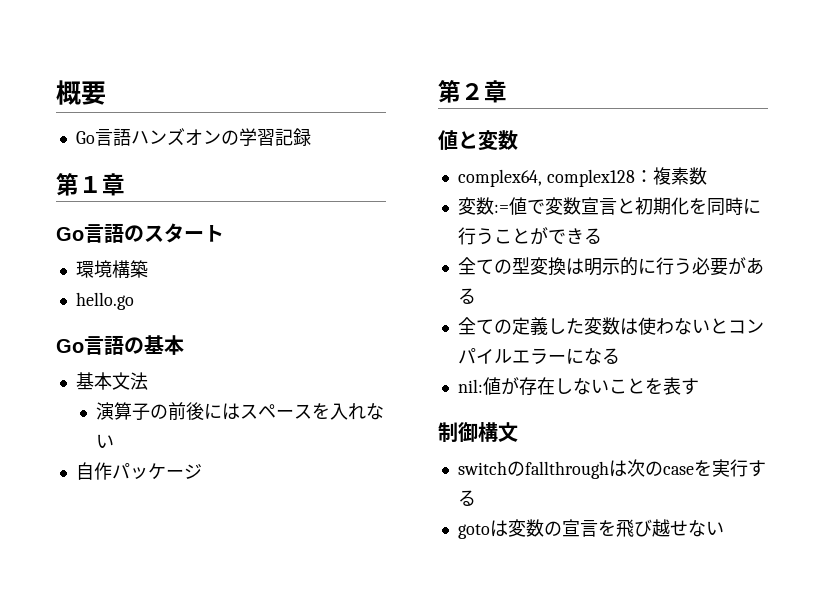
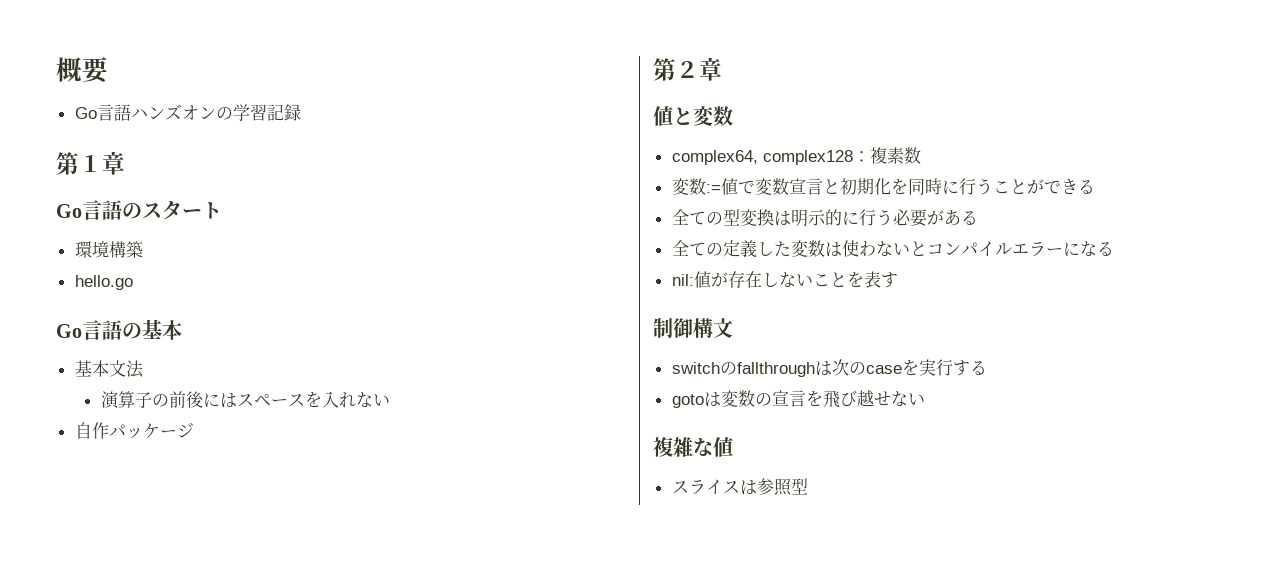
(724, 528) none -> [653,437,733,457] [671,478,808,496] // 複雑な値 // スライスは参照型

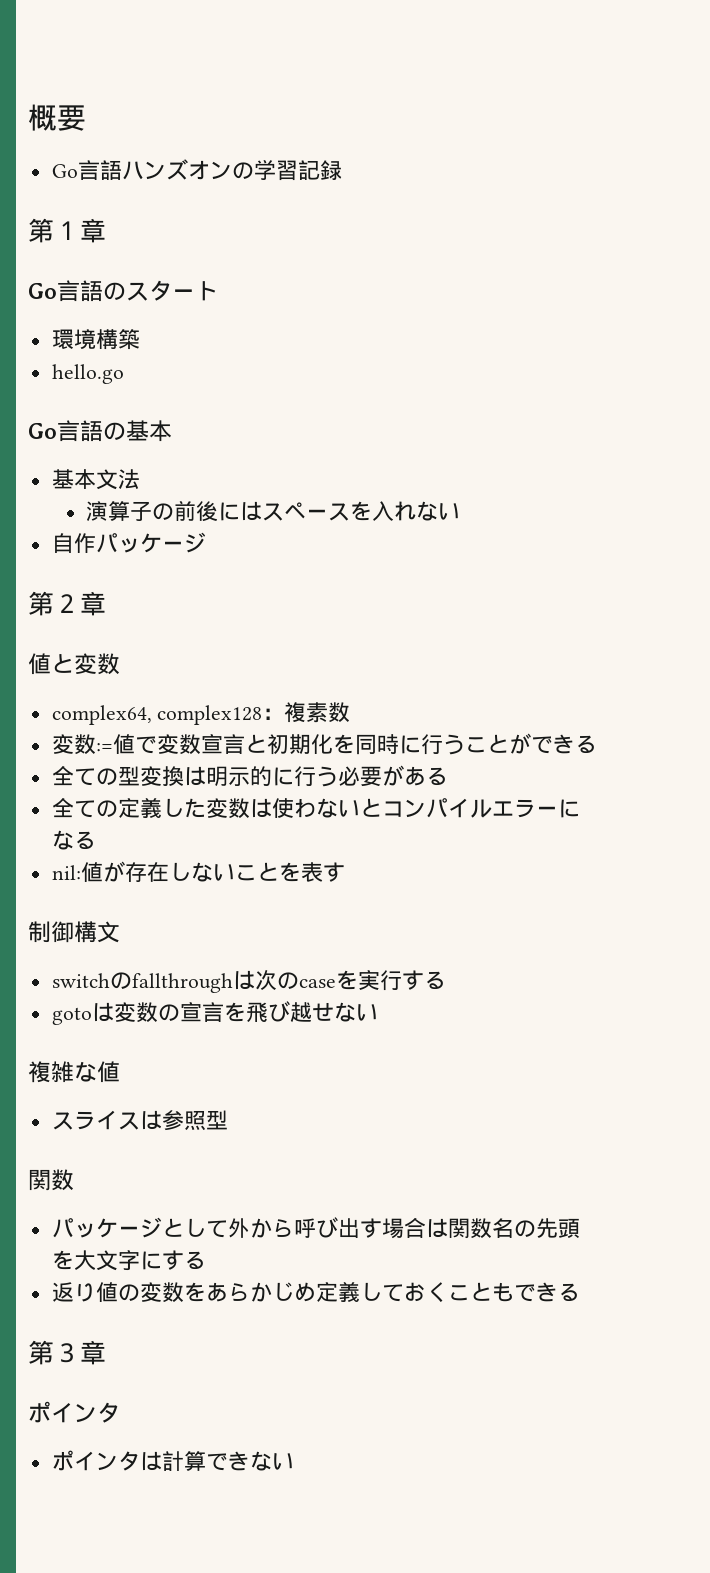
(808, 486) none -> [28,1169,74,1191] [51,1217,580,1239] [51,1250,206,1271] [51,1281,580,1303] [28,1340,106,1365] [28,1401,120,1423] [51,1450,294,1471] // 関数 // パッケージとして外から呼び出す場合は関数名の先頭を大文字にする // 返り値の変数をあらかじめ定義しておくこともできる // 第３章 // ポインタ // ポインタは計算できない

